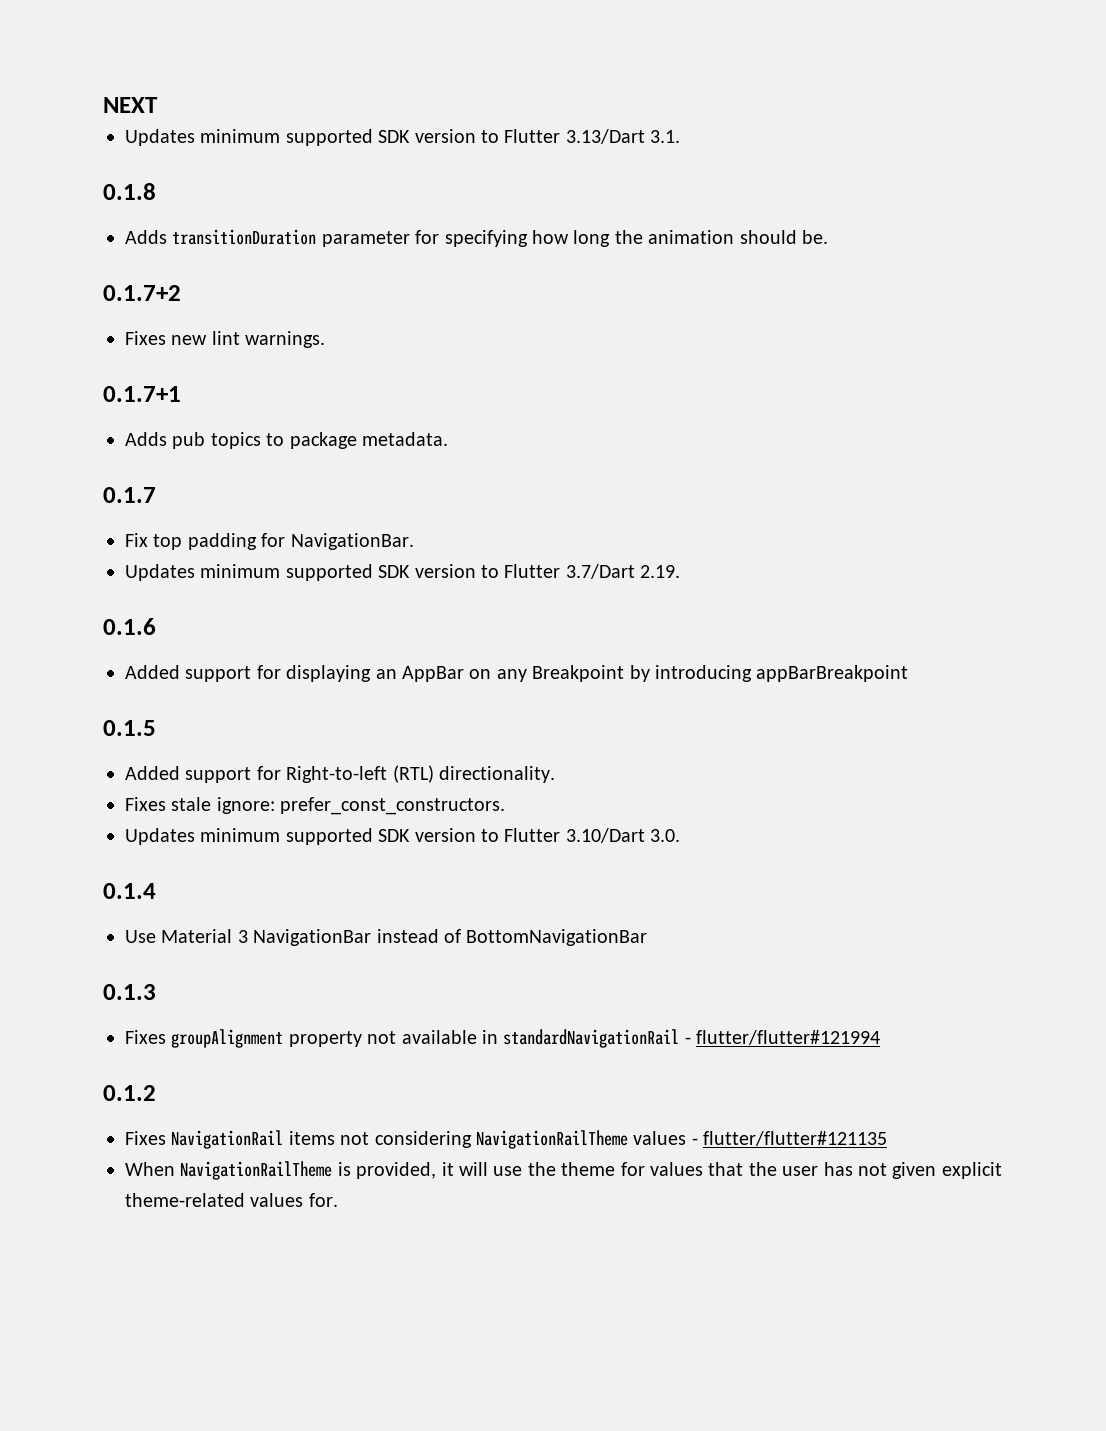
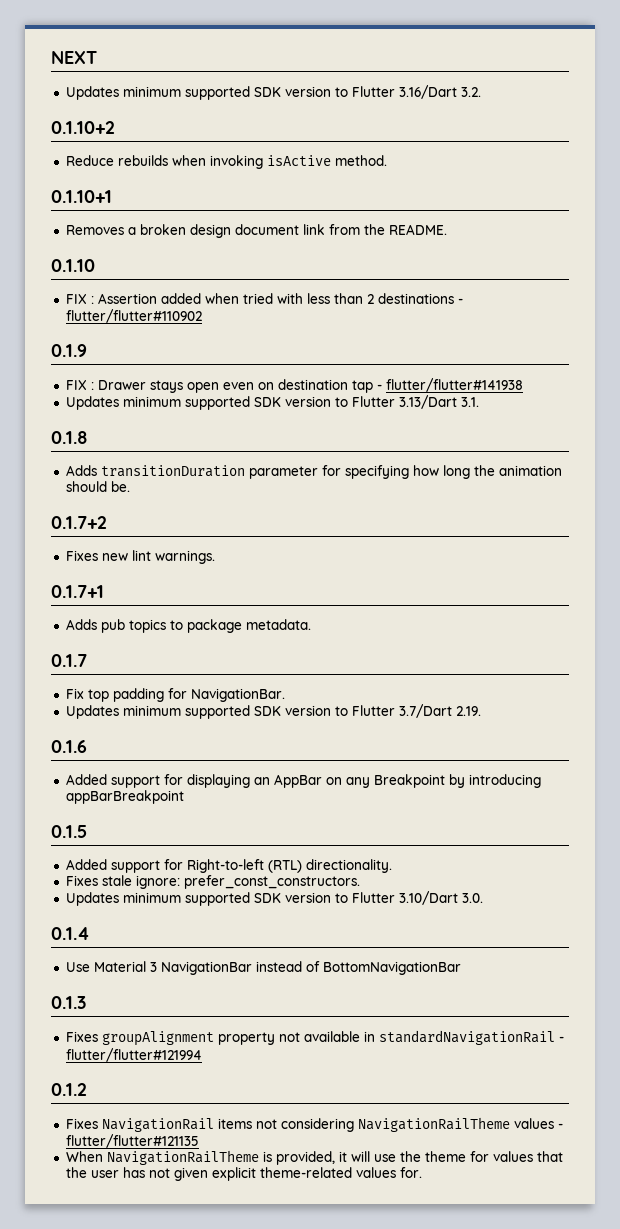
(158, 105) none -> [65,85,481,100] [51,121,115,134] [65,155,387,169] [51,190,112,203] [65,224,447,238] [51,259,95,272] [65,293,463,304] [65,309,202,323] [51,344,87,357] [65,378,523,393] // Updates minimum supported SDK version to Flutter 3.16/Dart 3.2. // 0.1.10+2 // Reduce rebuilds when invoking isActive method. // 0.1.10+1 // Removes a broken design document link from the README. // 0.1.10 // FIX : Assertion added when tried with less than 2 destinations - flutter/flutter#110902 // 0.1.9 // FIX : Drawer stays open even on destination tap - flutter/flutter#141938

